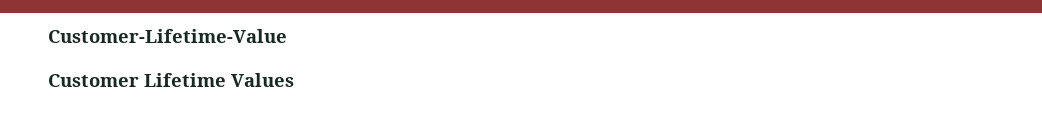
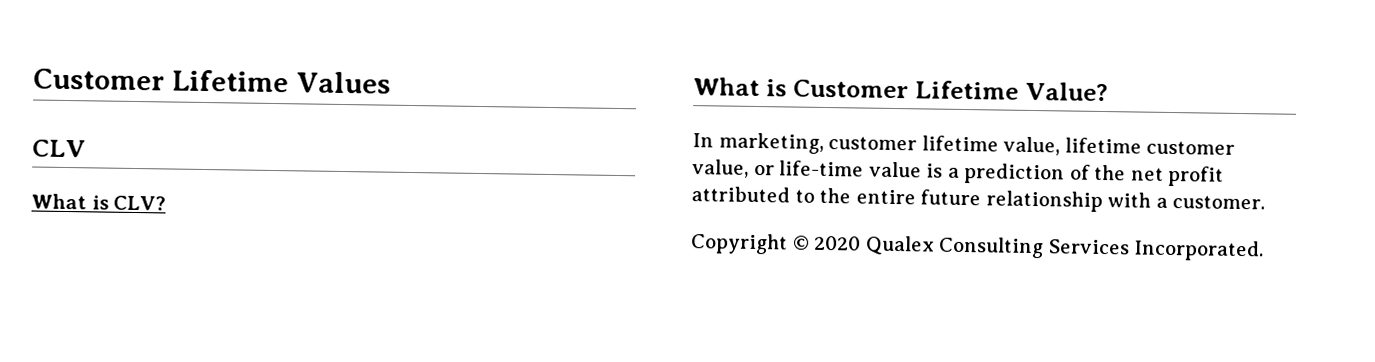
[48,29,287,43] Customer-Lifetime-Value // -> (33, 79) none
(294, 80) none -> [32,139,86,158] [31,193,167,211] [693,77,1108,102] [692,132,1236,156] [692,159,1225,187] [691,186,1266,213] [690,233,1265,262] // CLV // What is CLV? // What is Customer Lifetime Value? // In marketing, customer lifetime value, lifetime customer value, or life-time value is a prediction of the net profit attributed to the entire future relationship with a customer. // Copyright © 2020 Qualex Consulting Services Incorporated.

